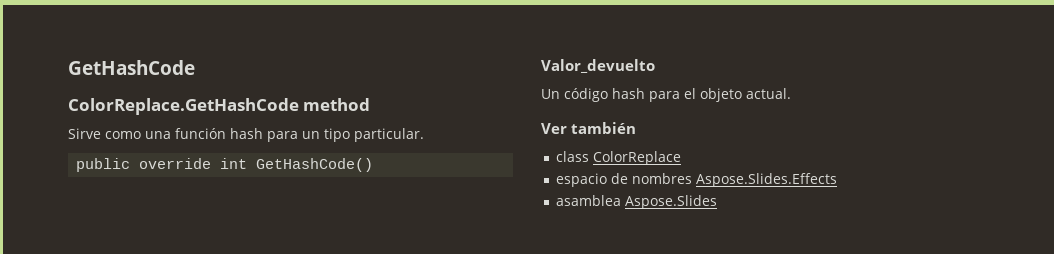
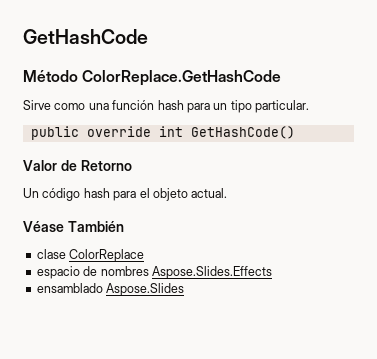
(195, 67) none -> [23,70,78,82] Método
[303,98,371,111] method -> (282, 78) none
[541,59,655,73] Valor_devuelto -> [23,160,132,171] Valor de Retorno
[541,122,637,134] [556,151,590,162] Ver también // class -> [23,221,124,232] [36,249,66,259] Véase También // clase
[556,195,622,206] asamblea -> [36,283,103,293] ensamblado

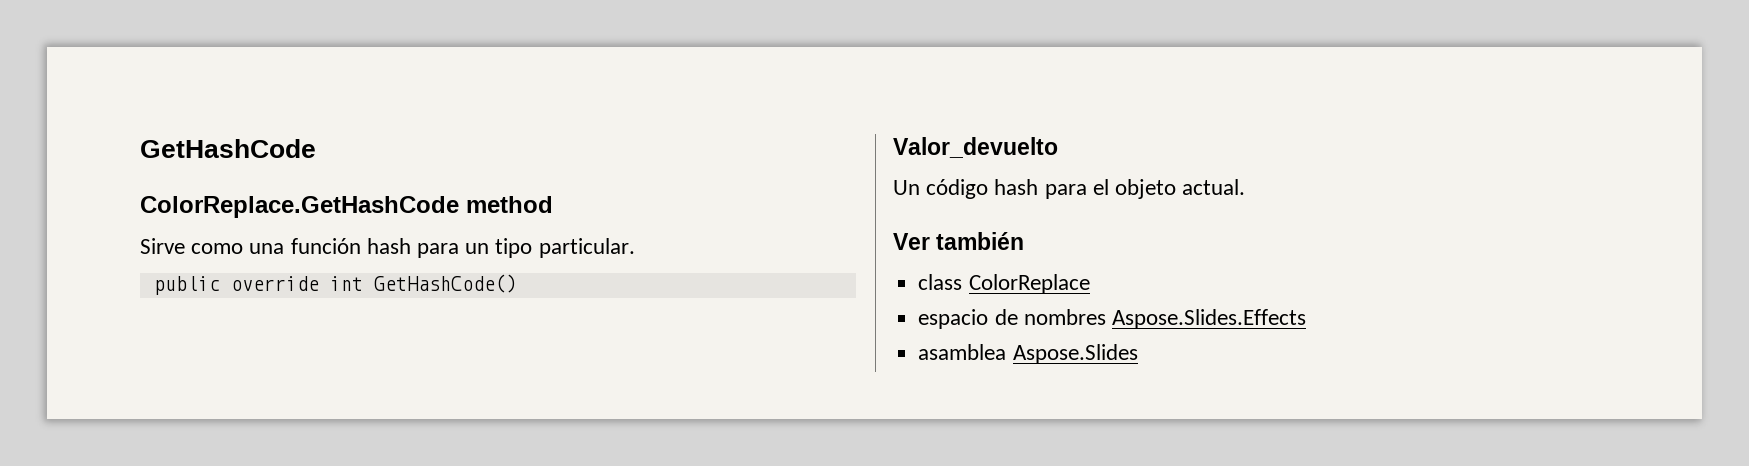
[23,70,78,82] Método -> (316, 148) none
(282, 78) none -> [466,196,553,213] method
[23,160,132,171] Valor de Retorno -> [893,137,1058,158] Valor_devuelto
[23,221,124,232] [36,249,66,259] Véase También // clase -> [893,232,1025,250] [918,274,963,290] Ver también // class
[36,283,103,293] ensamblado -> [918,344,1007,360] asamblea

